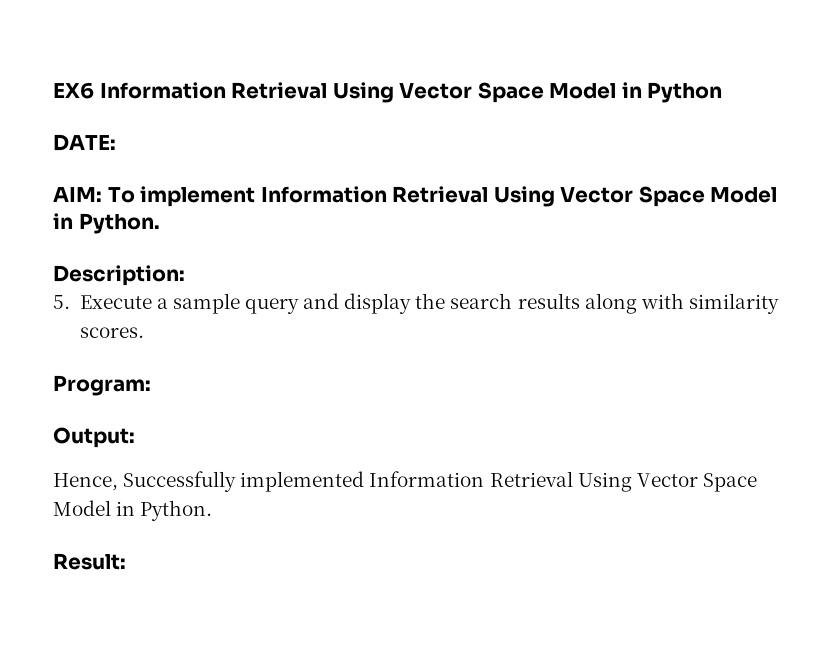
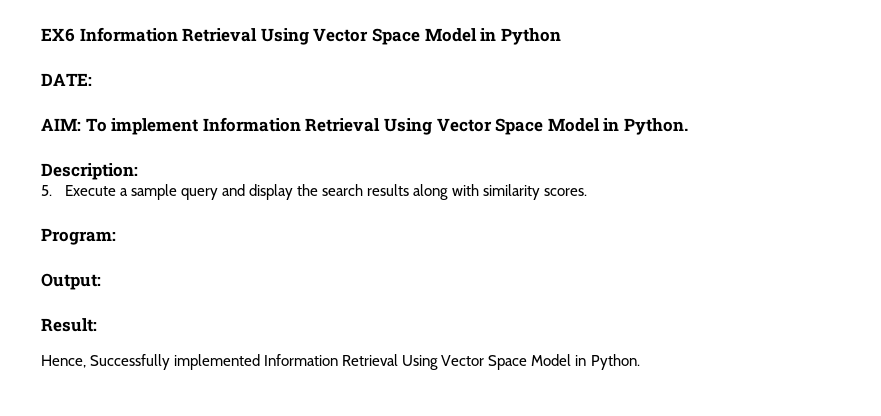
(135, 437) none -> [41,318,97,332] // Result:
[53,553,126,570] // Result: -> (640, 362) none

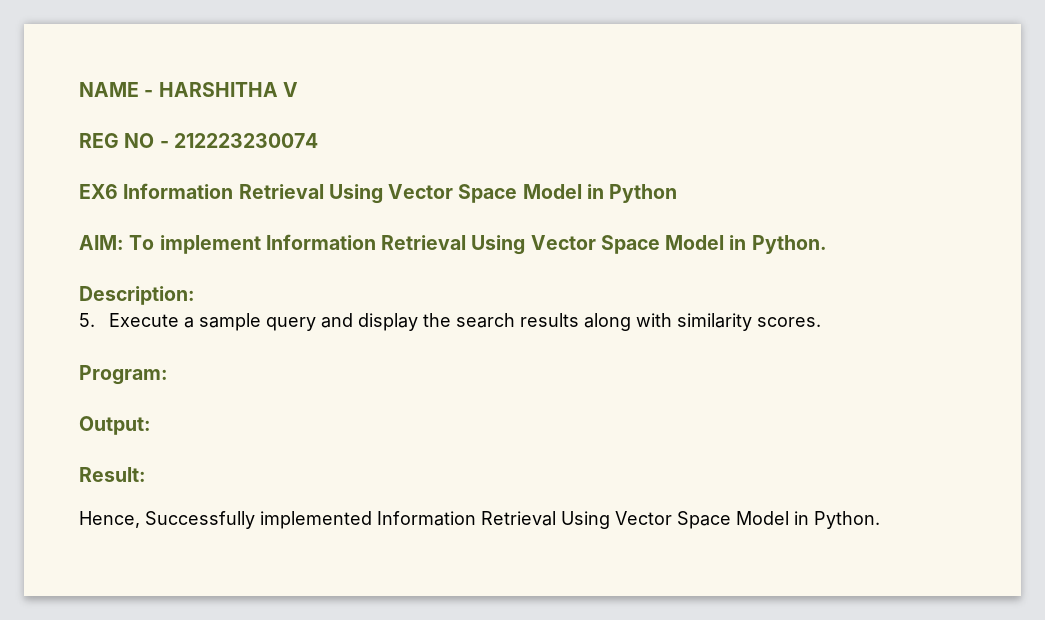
(41, 35) none -> [79,82,298,97] [79,133,318,148] NAME - HARSHITHA V // REG NO - 212223230074 //
[41,73,92,86] // DATE: -> (678, 193) none

